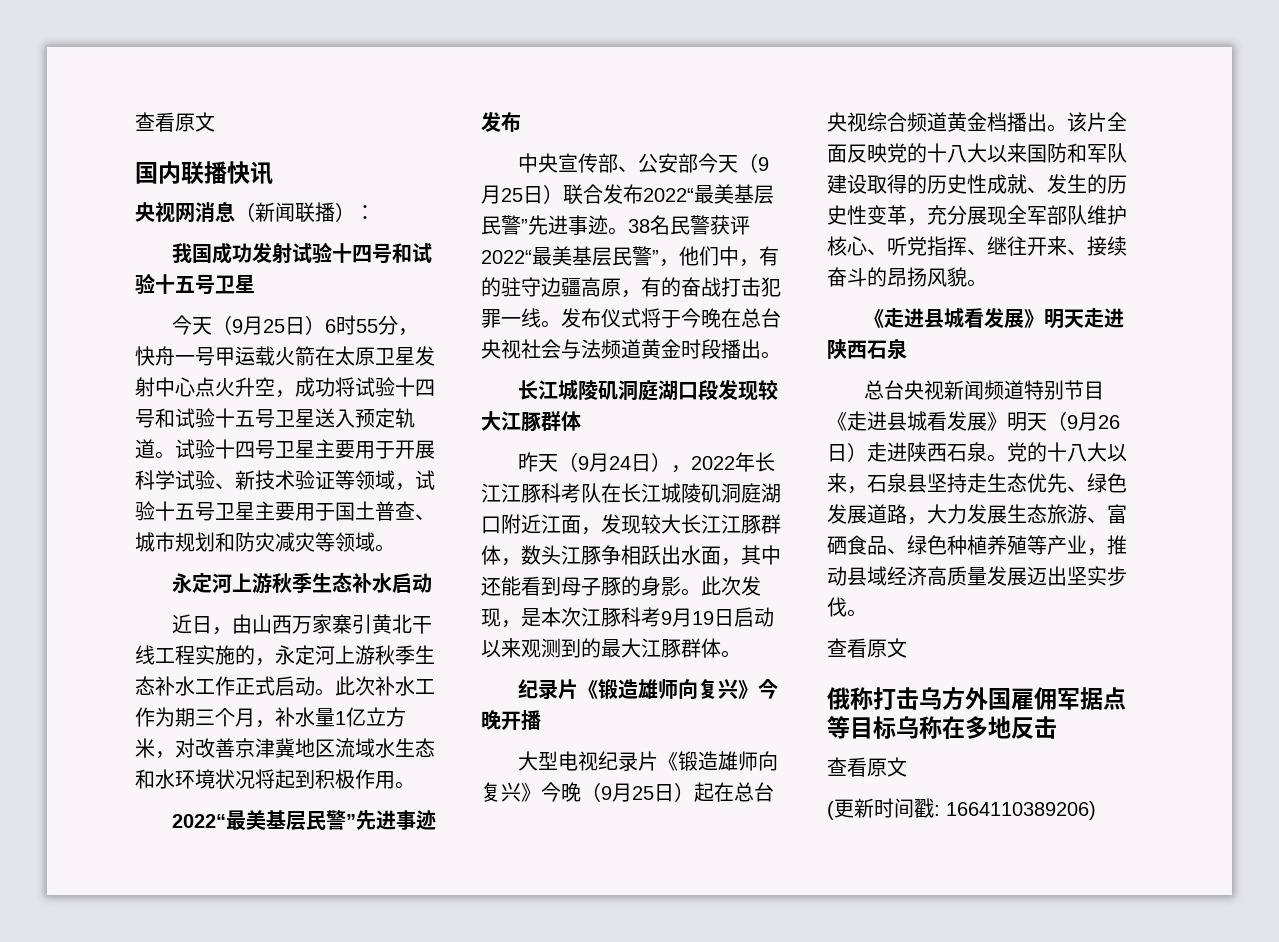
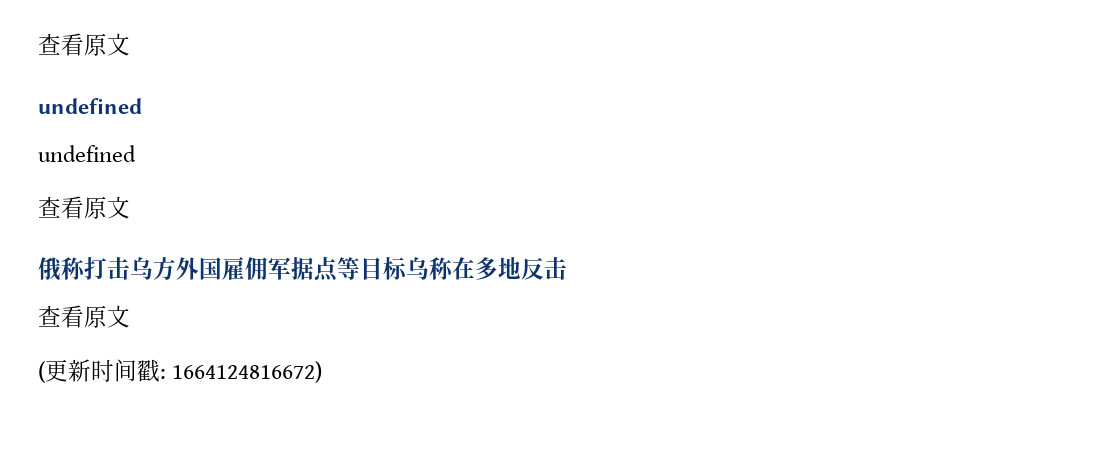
[135,112,215,132] [135,161,273,185] [135,201,375,223] [171,242,432,264] [135,273,255,295] [171,315,418,336] [135,346,435,366] [135,377,435,398] [135,408,415,428] [135,439,435,459] [135,470,435,491] [135,501,435,521] [135,532,395,552] [171,572,432,594] [171,614,432,635] [135,645,435,666] [135,676,435,696] [135,707,406,728] [135,738,435,759] [135,769,415,789] [171,810,436,831] [481,112,521,132] [517,153,769,173] [481,184,774,205] [481,215,750,235] [481,246,779,267] [481,277,781,298] [481,308,781,328] [481,339,781,359] [517,379,778,401] [481,411,581,432] [517,452,775,473] [481,483,781,503] [481,514,781,535] [481,545,781,566] [481,576,761,596] [481,607,774,628] [481,638,741,658] [517,679,778,700] [481,710,541,730] [517,751,778,771] [481,782,774,802] [827,112,1127,132] [827,143,1127,163] [827,174,1127,194] [827,205,1127,226] [827,236,1127,256] [827,267,987,287] [863,308,1124,329] [827,339,907,359] [863,380,1104,400] [827,411,1120,431] [827,442,1127,462] [827,473,1127,494] [827,504,1127,525] [827,535,1127,556] [827,566,1127,586] [827,597,867,617] 查看原文 // 国内联播快讯 // 央视网消息（新闻联播）： // 我国成功发射试验十四号和试验十五号卫星 // 今天（9月25日）6时55分，快舟一号甲运载火箭在太原卫星发射中心点火升空，成功将试验十四号和试验十五号卫星送入预定轨道。试验十四号卫星主要用于开展科学试验、新技术验证等领域，试验十五号卫星主要用于国土普查、城市规划和防灾减灾等领域。 // 永定河上游秋季生态补水启动 // 近日，由山西万家寨引黄北干线工程实施的，永定河上游秋季生态补水工作正式启动。此次补水工作为期三个月，补水量1亿立方米，对改善京津冀地区流域水生态和水环境状况将起到积极作用。 // 2022“最美基层民警”先进事迹发布 // 中央宣传部、公安部今天（9月25日）联合发布2022“最美基层民警”先进事迹。38名民警获评2022“最美基层民警”，他们中，有的驻守边疆高原，有的奋战打击犯罪一线。发布仪式将于今晚在总台央视社会与法频道黄金时段播出。 // 长江城陵矶洞庭湖口段发现较大江豚群体 // 昨天（9月24日），2022年长江江豚科考队在长江城陵矶洞庭湖口附近江面，发现较大长江江豚群体，数头江豚争相跃出水面，其中还能看到母子豚的身影。此次发现，是本次江豚科考9月19日启动以来观测到的最大江豚群体。 // 纪录片《锻造雄师向复兴》今晚开播 // 大型电视纪录片《锻造雄师向复兴》今晚（9月25日）起在总台央视综合频道黄金档播出。该片全面反映党的十八大以来国防和军队建设取得的历史性成就、发生的历史性变革，充分展现全军部队维护核心、听党指挥、继往开来、接续奋斗的昂扬风貌。 // 《走进县城看发展》明天走进陕西石泉 // 总台央视新闻频道特别节目《走进县城看发展》明天（9月26日）走进陕西石泉。党的十八大以来，石泉县坚持走生态优先、绿色发展道路，大力发展生态旅游、富硒食品、绿色种植养殖等产业，推动县域经济高质量发展迈出坚实步伐。 -> [38,33,130,56] [38,98,142,114] [38,145,136,162] 查看原文 // undefined // undefined
[946,801,1096,820] 1664110389206) -> [172,361,323,383] 1664124816672)

